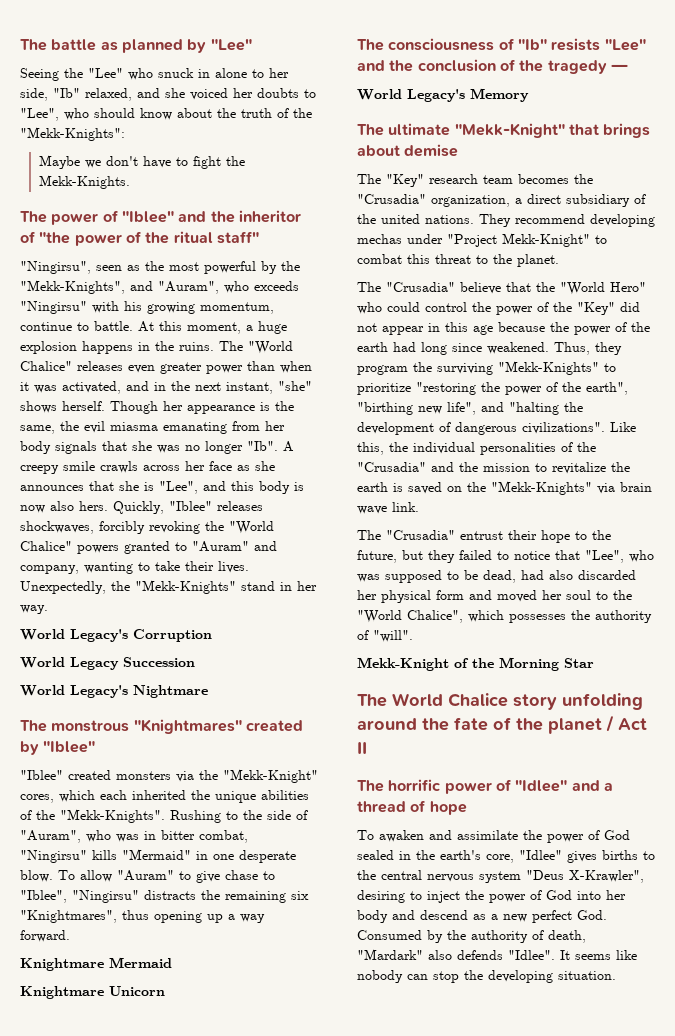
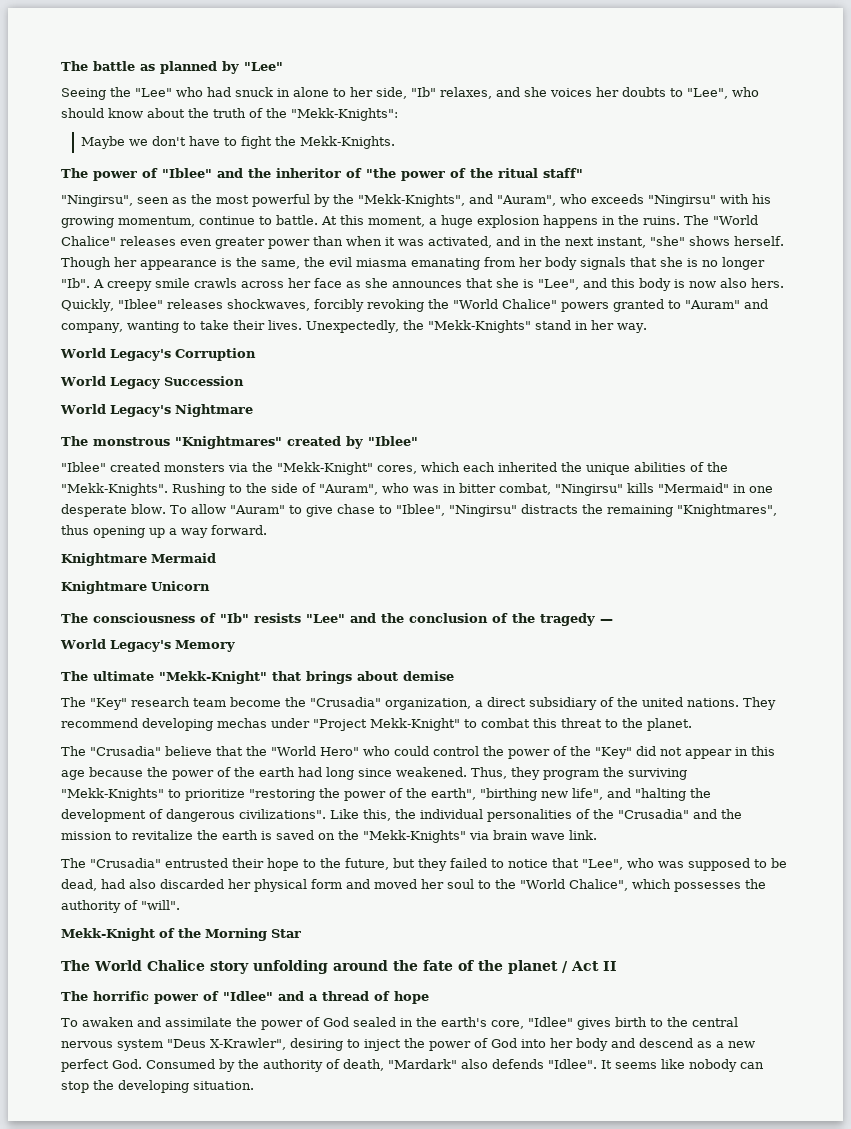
(153, 74) none -> [207,87,231,97] had
[85,88,132,101] relaxed, -> [440,87,492,99] relaxes,
[190,88,228,100] voiced -> [550,88,592,97] voices
[157,445,180,453] was -> [687,258,698,267] is
[291,891,309,900] six -> (673, 511) none
[518,174,569,184] becomes -> [230,697,281,707] become
[460,531,503,540] entrust -> [165,858,228,868] entrusted
[602,850,638,860] births -> [615,1017,647,1027] birth

